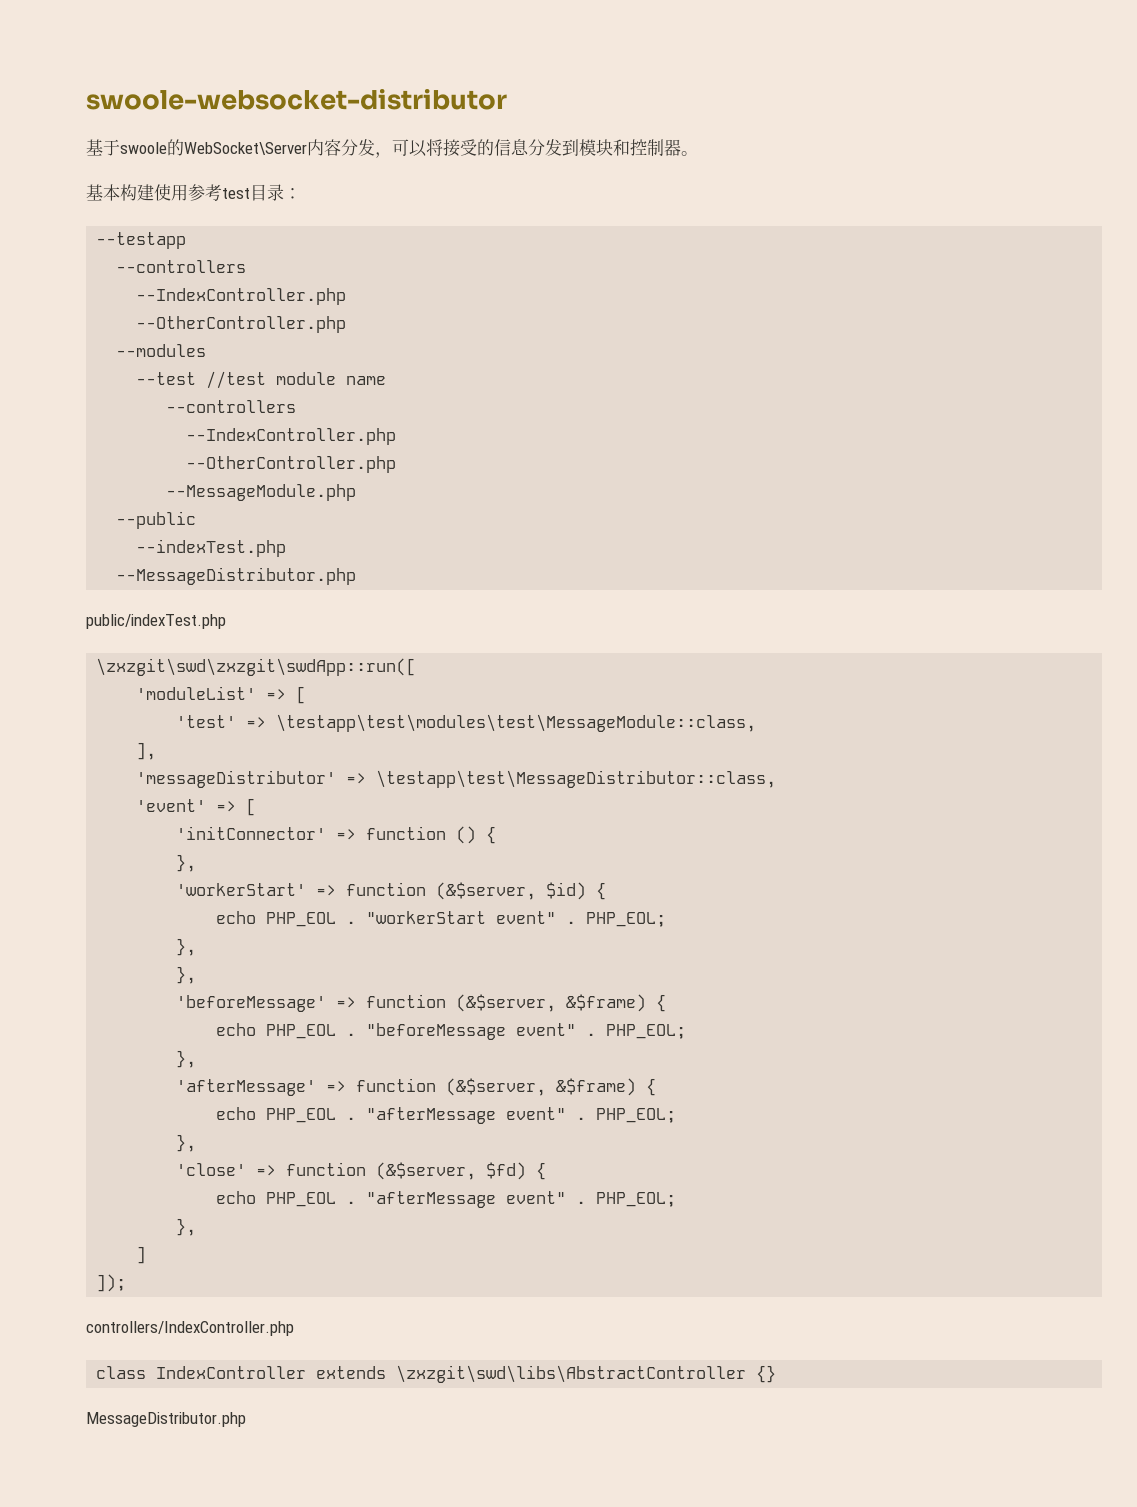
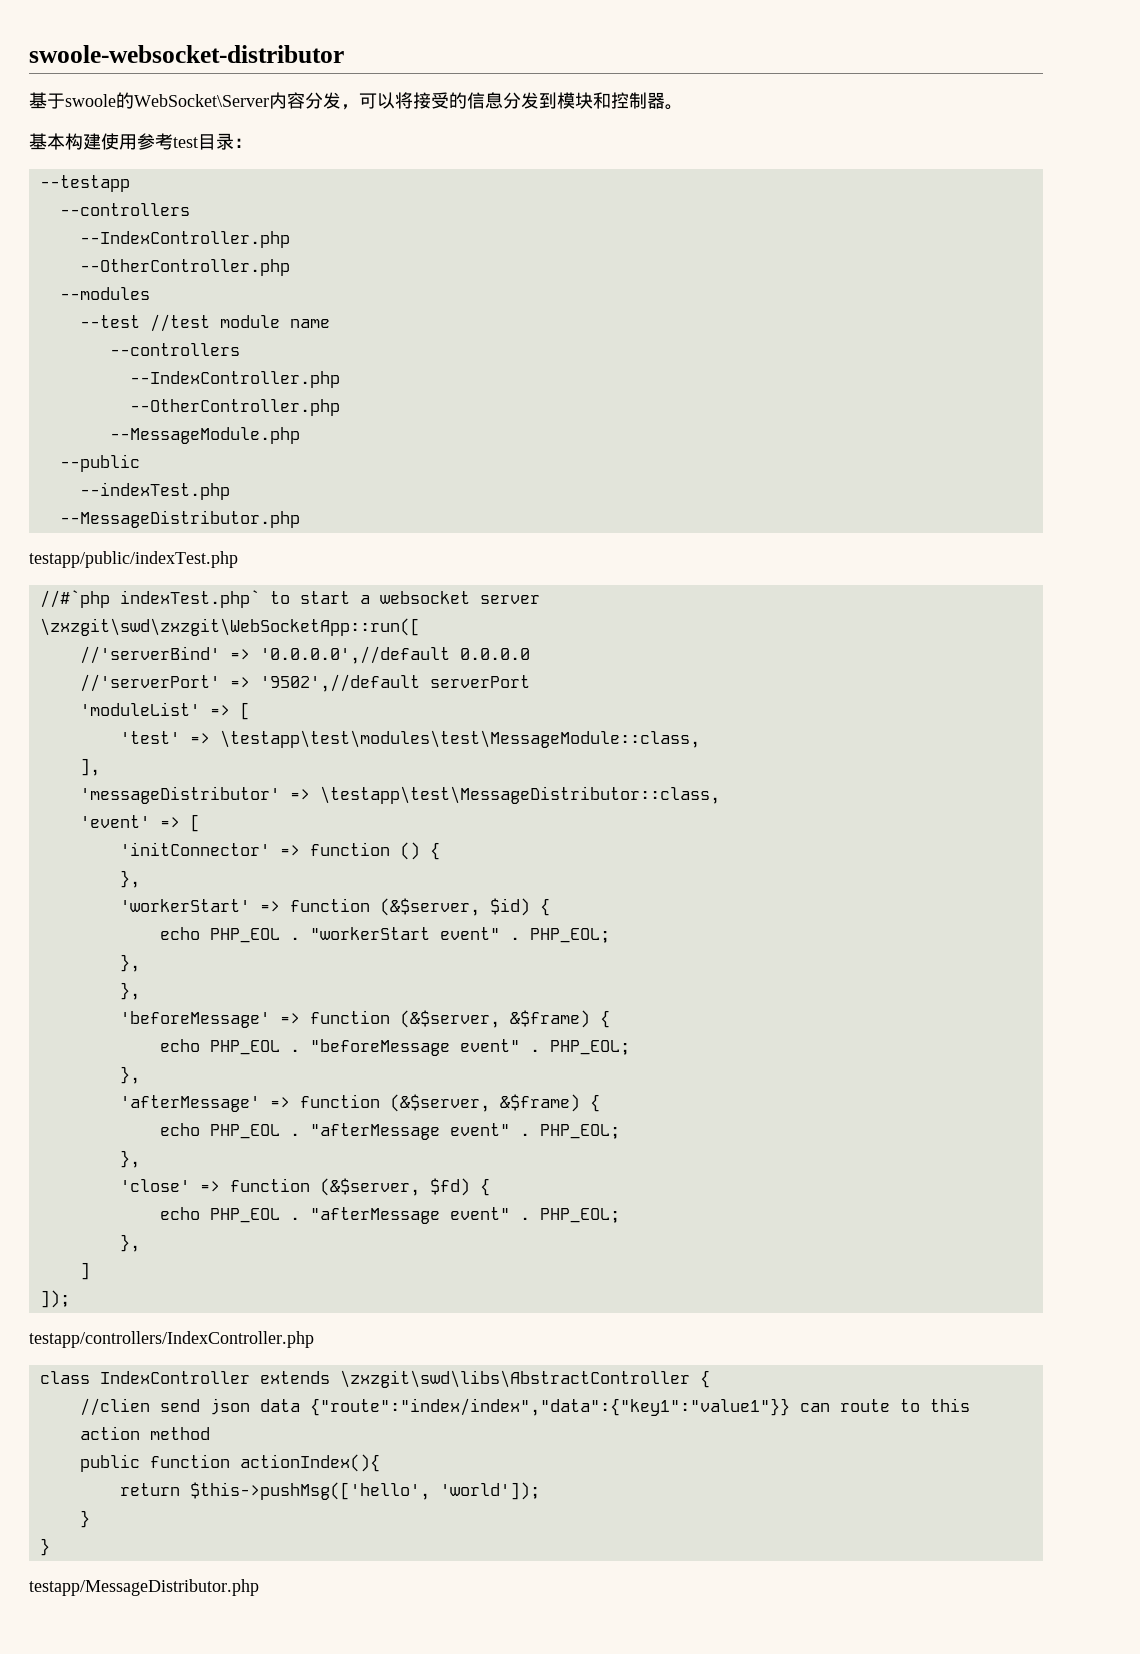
[86,614,226,629] [96,658,417,676] public/indexTest.php // \zxzgit\swd\zxzgit\swdApp::run([ -> [29,551,238,568] [39,590,540,608] [39,618,420,636] [79,646,530,664] [79,674,530,692] testapp/public/indexTest.php // //#`php indexTest.php` to start a websocket server // \zxzgit\swd\zxzgit\WebSocketApp::run([ // //'serverBind' => '0.0.0.0',//default 0.0.0.0 // //'serverPort' => '9502',//default serverPort
[86,1321,294,1336] controllers/IndexController.php -> [29,1331,314,1348] testapp/controllers/IndexController.php
[756,1365,777,1383] [86,1412,246,1427] {} // MessageDistributor.php -> [699,1370,710,1388] [79,1398,970,1416] [79,1426,210,1440] [79,1454,380,1472] [119,1482,540,1500] [79,1510,90,1528] [39,1538,50,1556] [29,1579,259,1596] { // //clien send json data {"route":"index/index","data":{"key1":"value1"}} can route to this action method // public function actionIndex(){ // return $this->pushMsg(['hello', 'world']); // } // } // testapp/MessageDistributor.php

